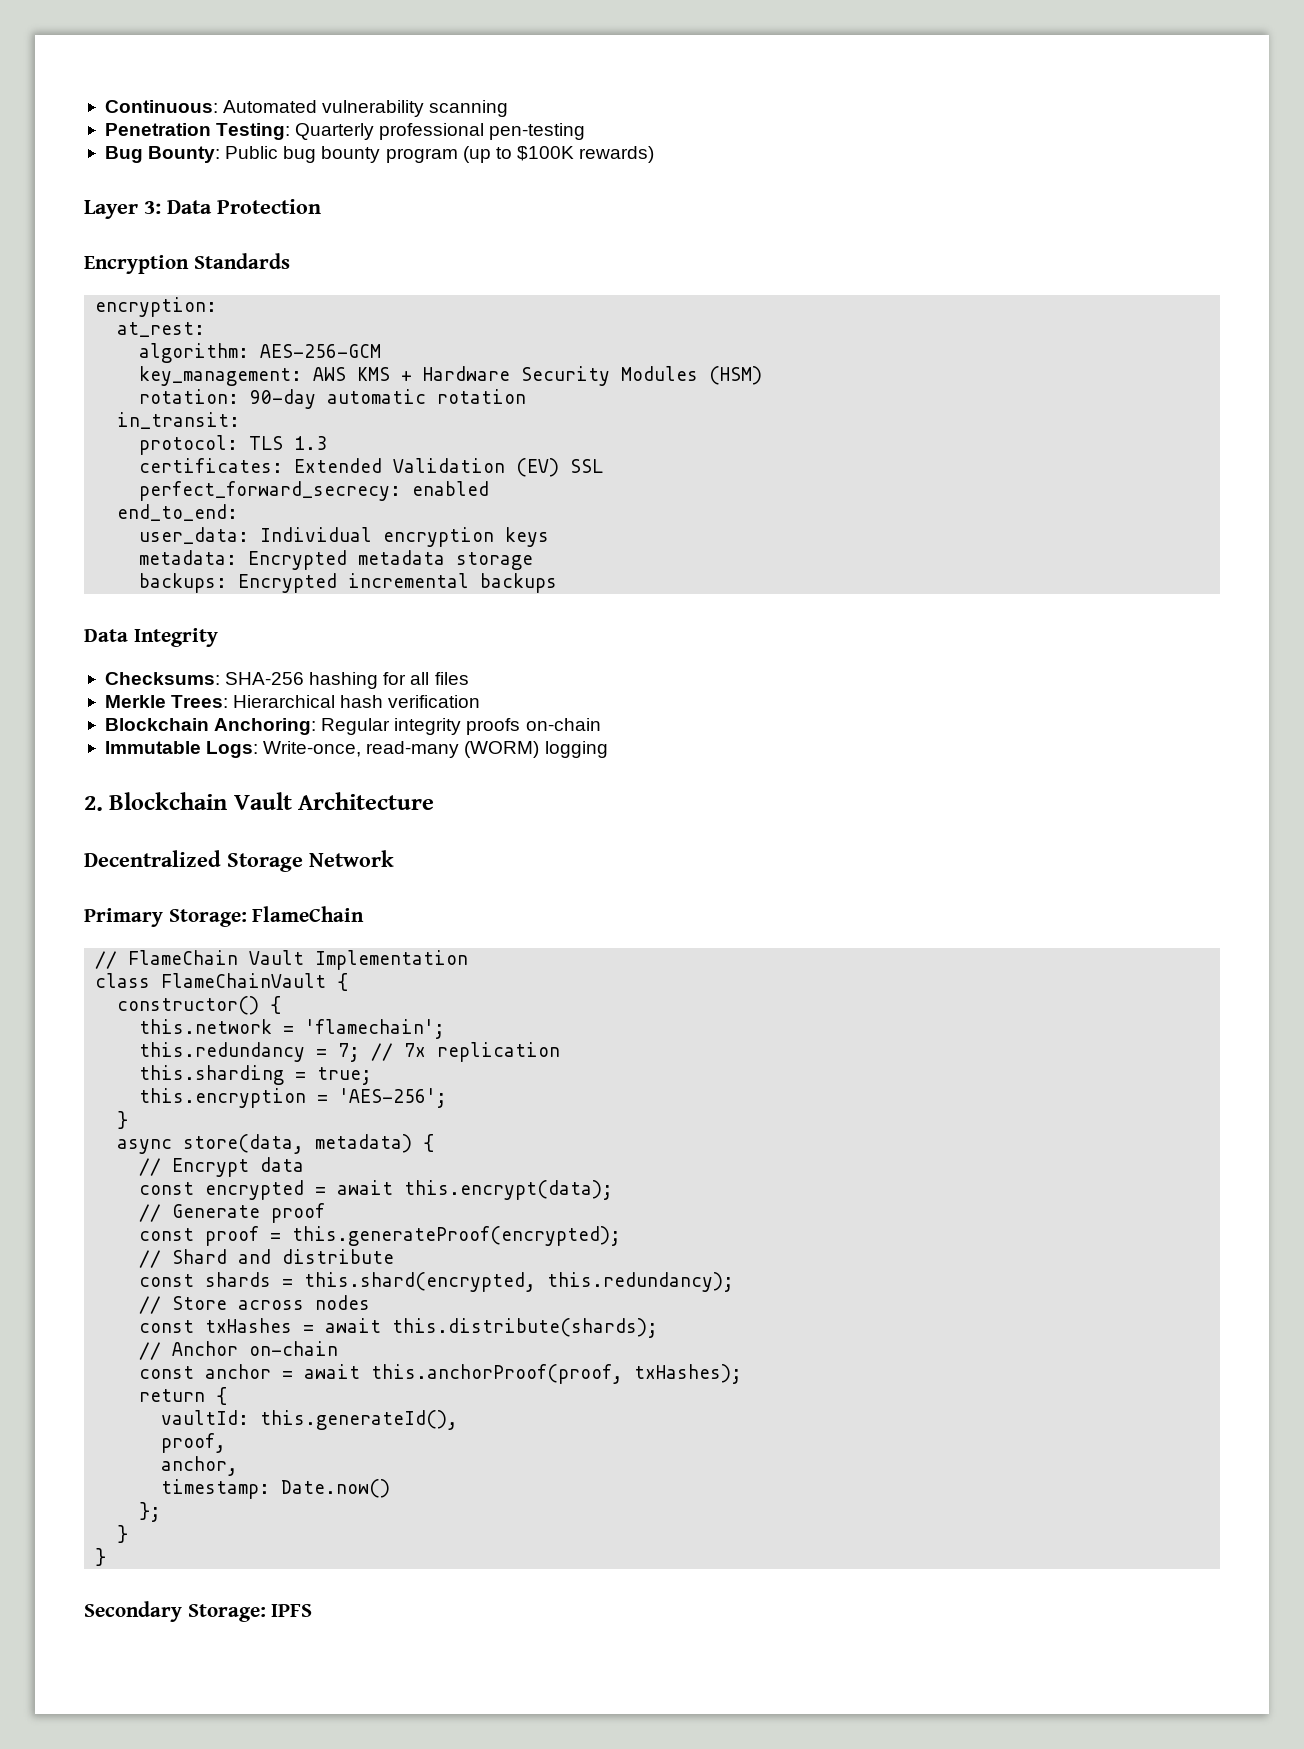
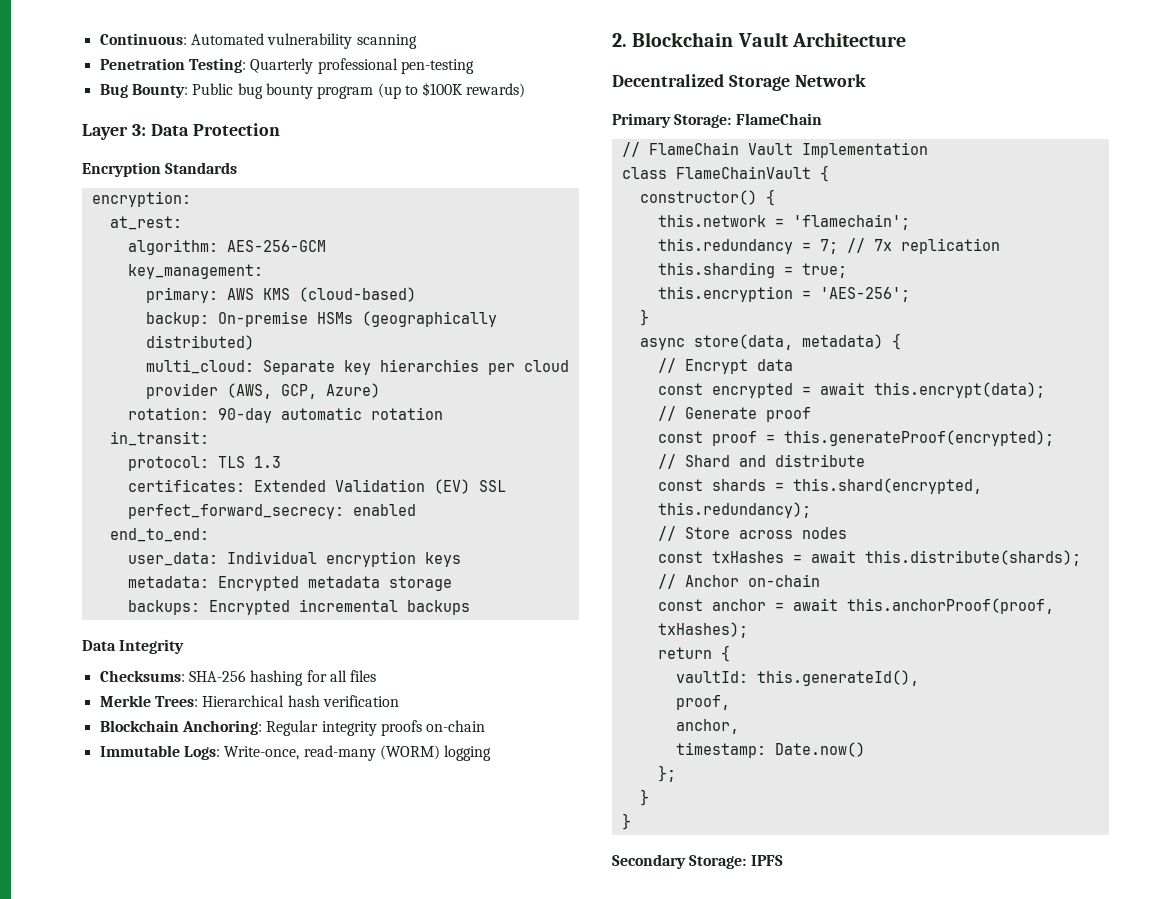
(303, 376) none -> [145,287,218,303] // primary:
[401,366,763,386] + Hardware Security Modules (HSM) -> [298,287,416,302] [145,311,497,327] [145,335,254,350] [145,359,569,375] [145,383,380,399] (cloud-based) // backup: On-premise HSMs (geographically distributed) // multi_cloud: Separate key hierarchies per cloud provider (AWS, GCP, Azure)

